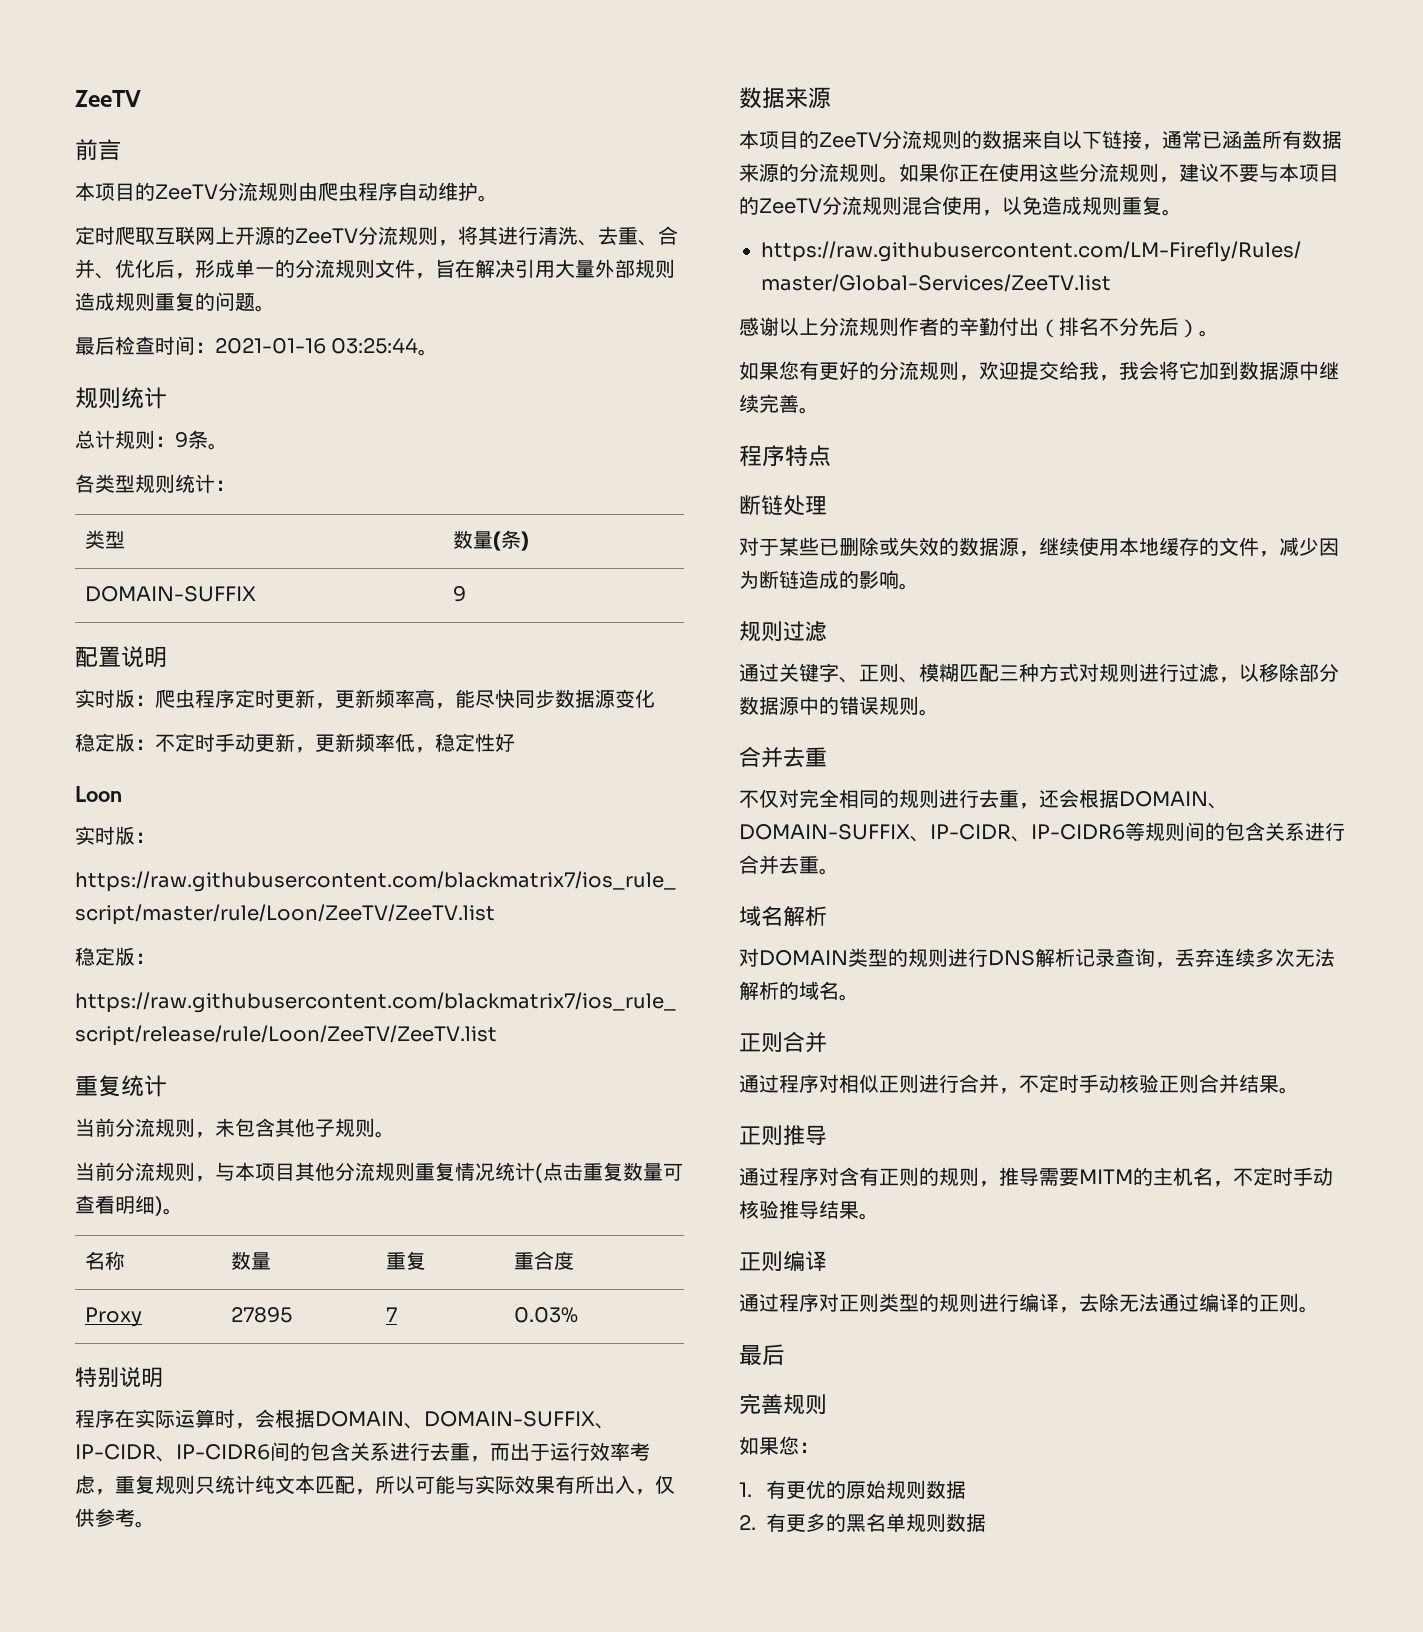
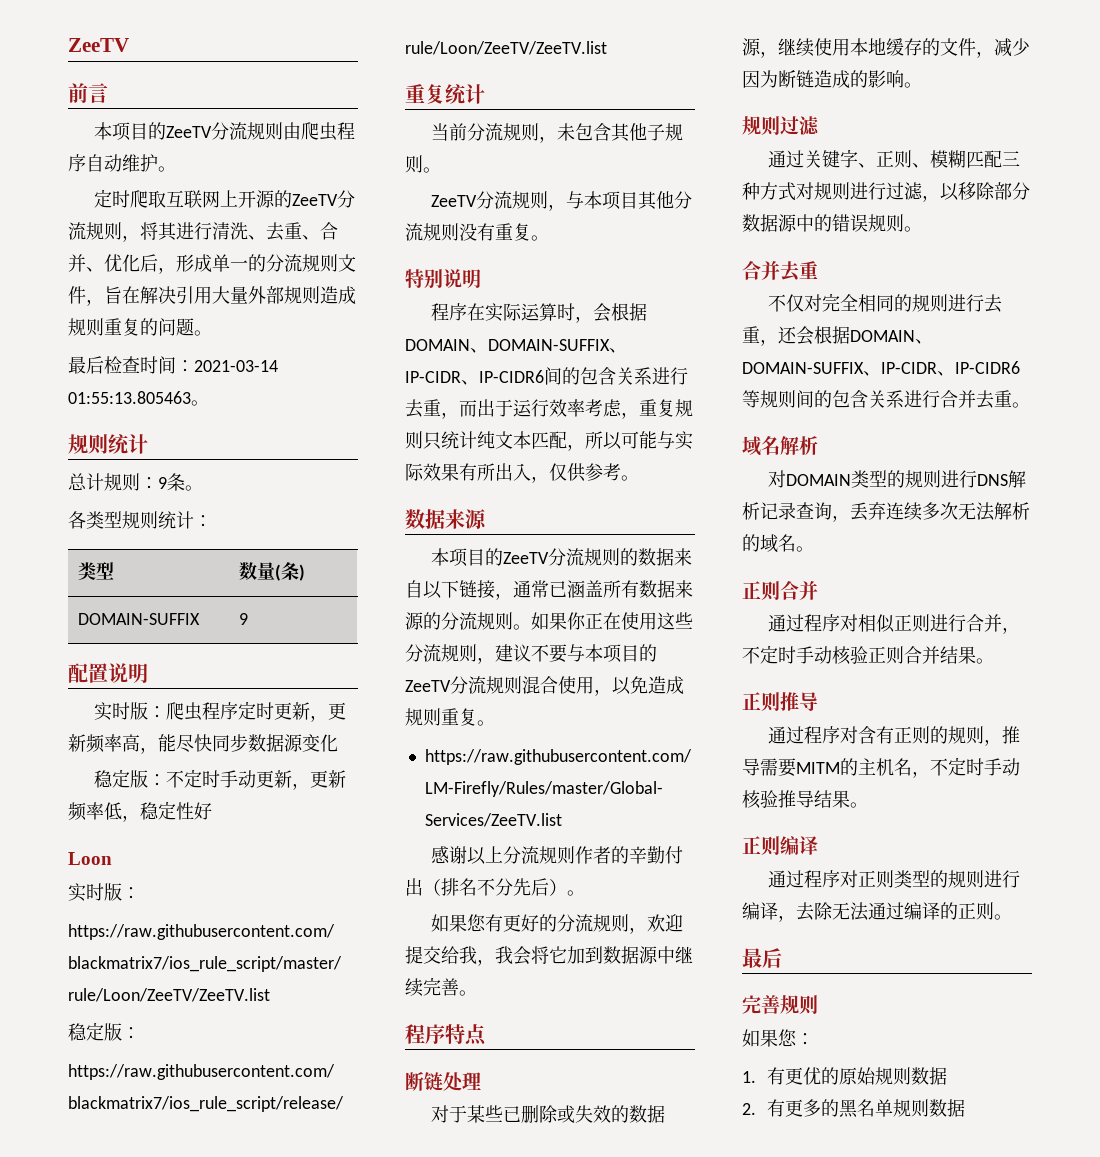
[215,338,419,354] 2021-01-16 03:25:44 -> [194,360,278,372] [68,391,191,404] 2021-03-14 01:55:13.805463
[75,1162,115,1181] 当前 -> [430,195,477,207] ZeeTV
[415,1162,683,1183] [75,1195,183,1216] [85,1251,126,1270] [231,1251,272,1270] [386,1251,427,1270] [514,1251,575,1270] [85,1307,143,1327] [231,1307,293,1323] [386,1307,398,1322] [514,1307,579,1323] 重复情况统计(点击重复数量可查看明细)。 // 名称 | 数量 | 重复 | 重合度 // Proxy | 27895 | 7 | 0.03% -> [459,223,549,241] 没有重复。

